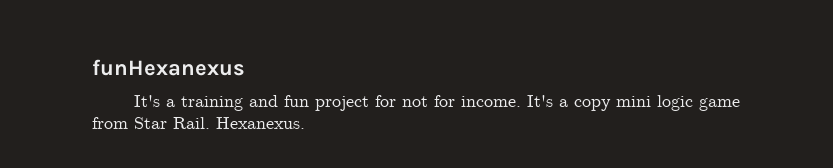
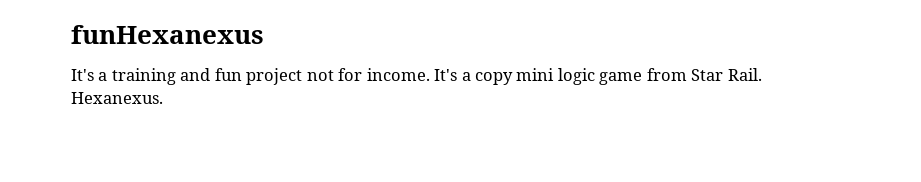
[374,95,396,107] for -> (303, 76) none

